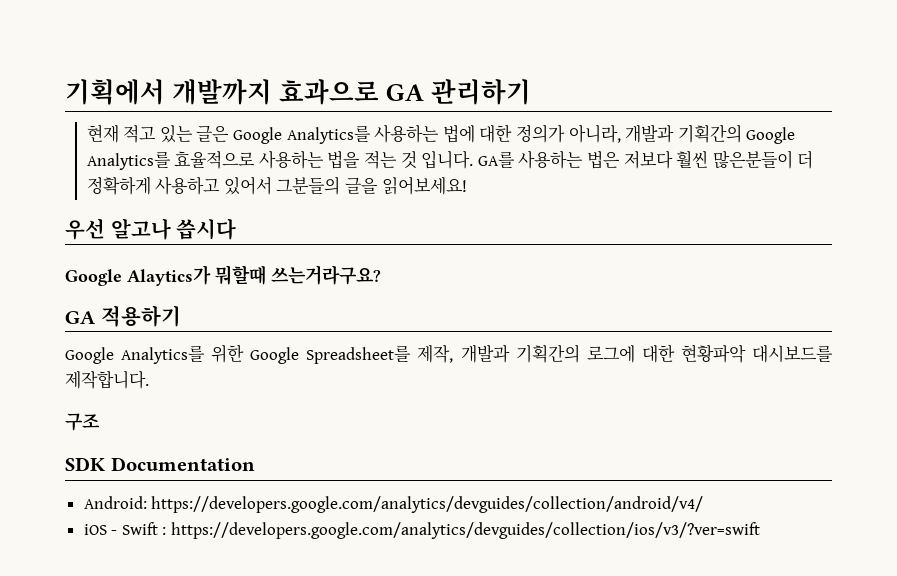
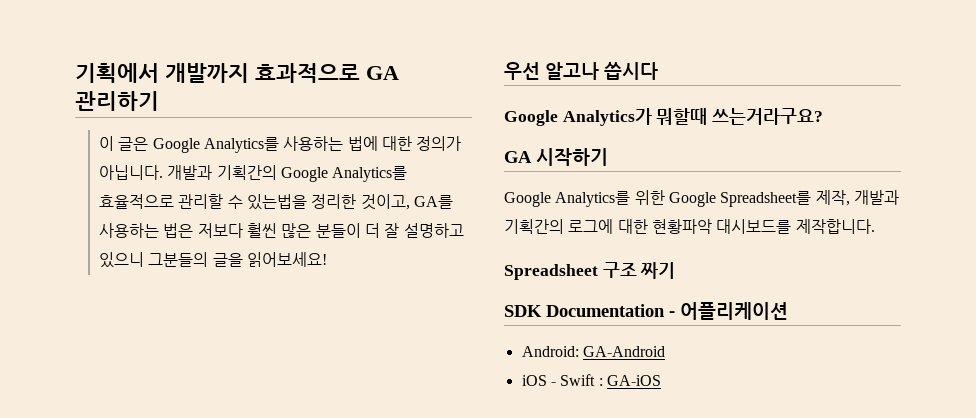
[278,79,379,105] 효과으로 -> [255,63,360,83] 효과적으로
[86,124,193,143] 현재 적고 있는 -> [99,136,115,151] 이
[568,124,621,143] 아니라, -> [99,165,164,180] 아닙니다.
[258,150,474,169] 사용하는 법을 적는 것 입니다. -> [178,194,410,210] 관리할 수 있는법을 정리한 것이고,
[712,150,814,169] [86,176,272,195] 많은분들이 더 정확하게 사용하고 있어서 -> [281,223,464,238] [99,252,145,268] 많은 분들이 더 잘 설명하고 있으니
[127,265,211,286] Alaytics가 -> [562,108,652,126] Analytics가
[100,305,181,327] 적용하기 -> [536,148,608,166] 시작하기
(149, 379) none -> [504,264,598,280] Spreadsheet
(100, 422) none -> [640,262,676,279] 짜기
(255, 464) none -> [669,302,788,320] - 어플리케이션
[151,496,704,513] https://developers.google.com/analytics/devguides/collection/android/v4/ -> [582,346,665,357] GA-Android
[171,522,761,539] https://developers.google.com/analytics/devguides/collection/ios/v3/?ver=swift -> [606,375,661,386] GA-iOS

